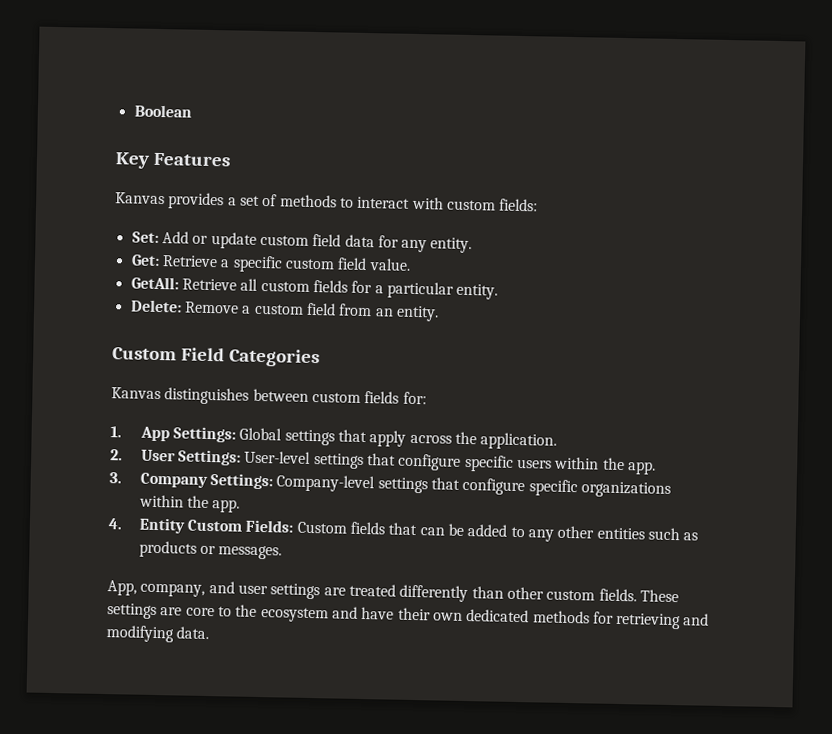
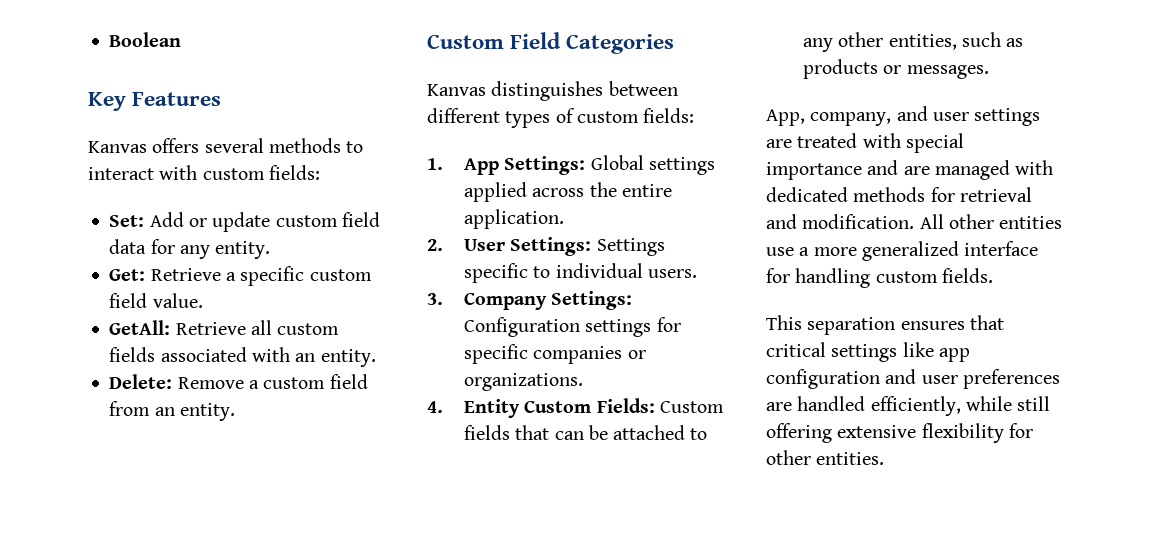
[168,192,278,210] provides a set of -> [152,138,264,153] offers several
[351,280,454,299] for a particular -> [160,347,316,362] associated with an
[311,391,427,405] custom fields for: -> [427,108,695,128] different types of custom fields:
[338,429,407,447] that apply -> [464,182,528,202] applied
(478, 438) none -> [621,184,672,197] entire
[244,450,657,475] [109,472,672,498] [138,494,241,513] User-level settings that configure specific users within the app. // 3. Company Settings: Company-level settings that configure specific organizations within the app. -> [596,238,665,256] [464,263,697,283] [427,291,633,310] [464,317,681,337] [464,344,646,364] [464,373,584,391] Settings specific to individual users. // 3. Company Settings: Configuration settings for specific companies or organizations.
[467,524,508,537] added -> [613,425,686,440] attached
[596,527,645,540] entities -> [888,34,957,50] entities,
[399,584,679,603] [107,603,710,630] [106,625,210,643] differently than other custom fields. These settings are core to the ecosystem and have their own dedicated methods for retrieving and modifying data. -> [862,133,964,153] [766,160,1054,180] [766,187,1032,202] [766,214,1063,229] [766,241,1039,261] [766,268,993,288] [766,315,1004,335] [766,342,970,362] [766,369,1060,389] [766,396,1051,416] [766,423,1033,443] [766,450,885,465] with special importance and are managed with dedicated methods for retrieval and modification. All other entities use a more generalized interface for handling custom fields. // This separation ensures that critical settings like app configuration and user preferences are handled efficiently, while still offering extensive flexibility for other entities.

